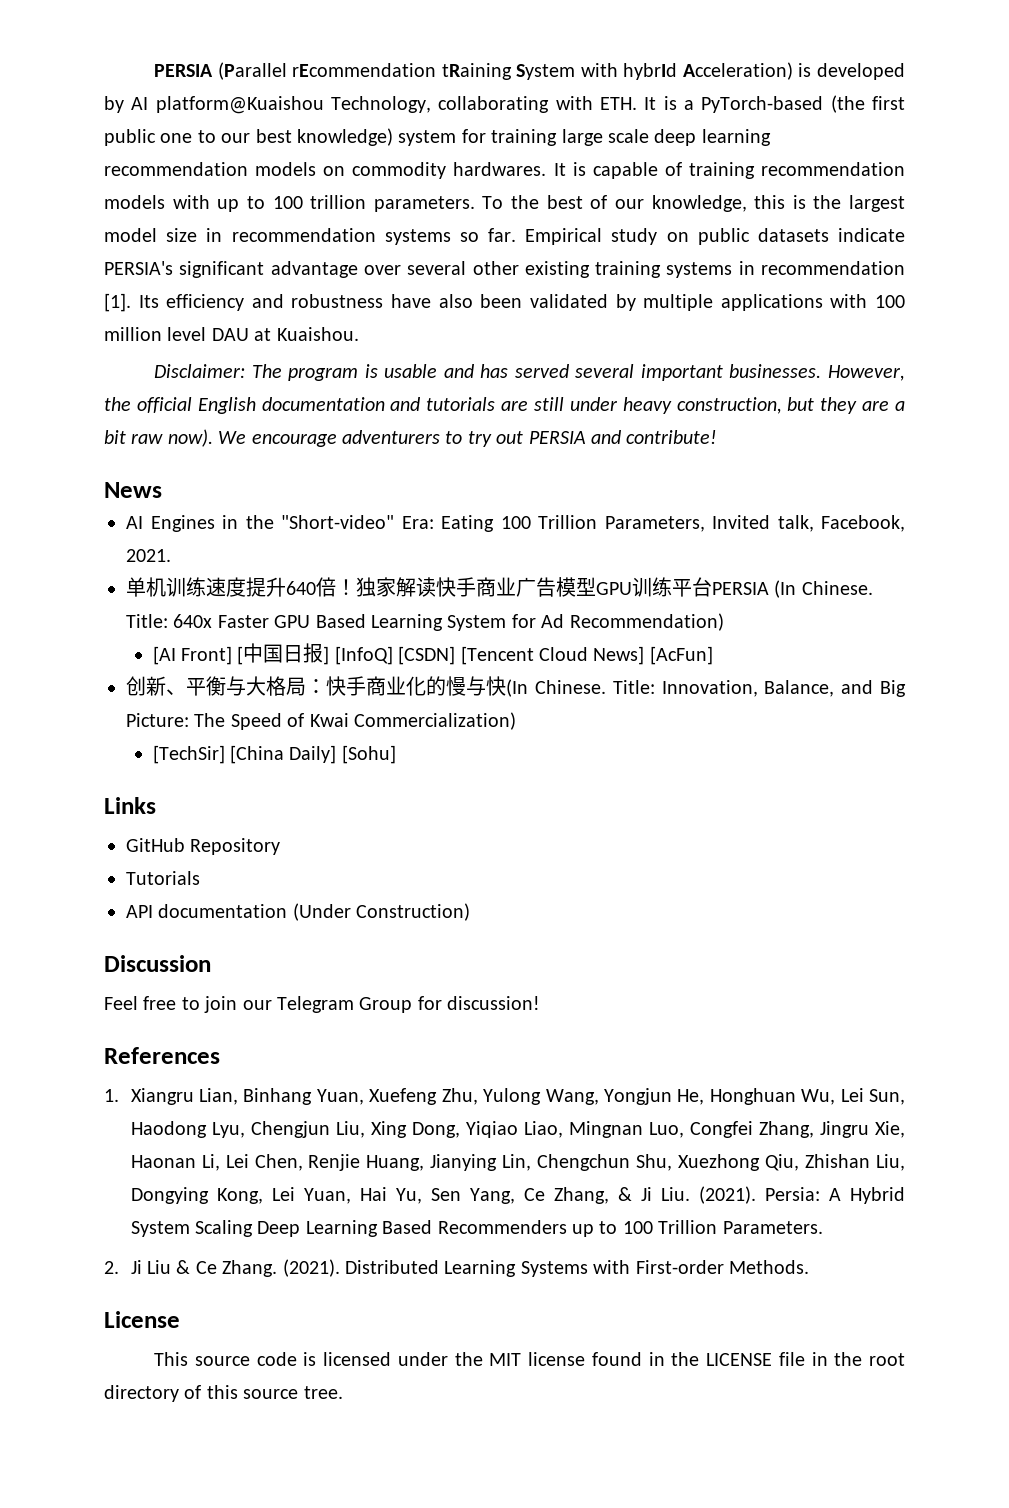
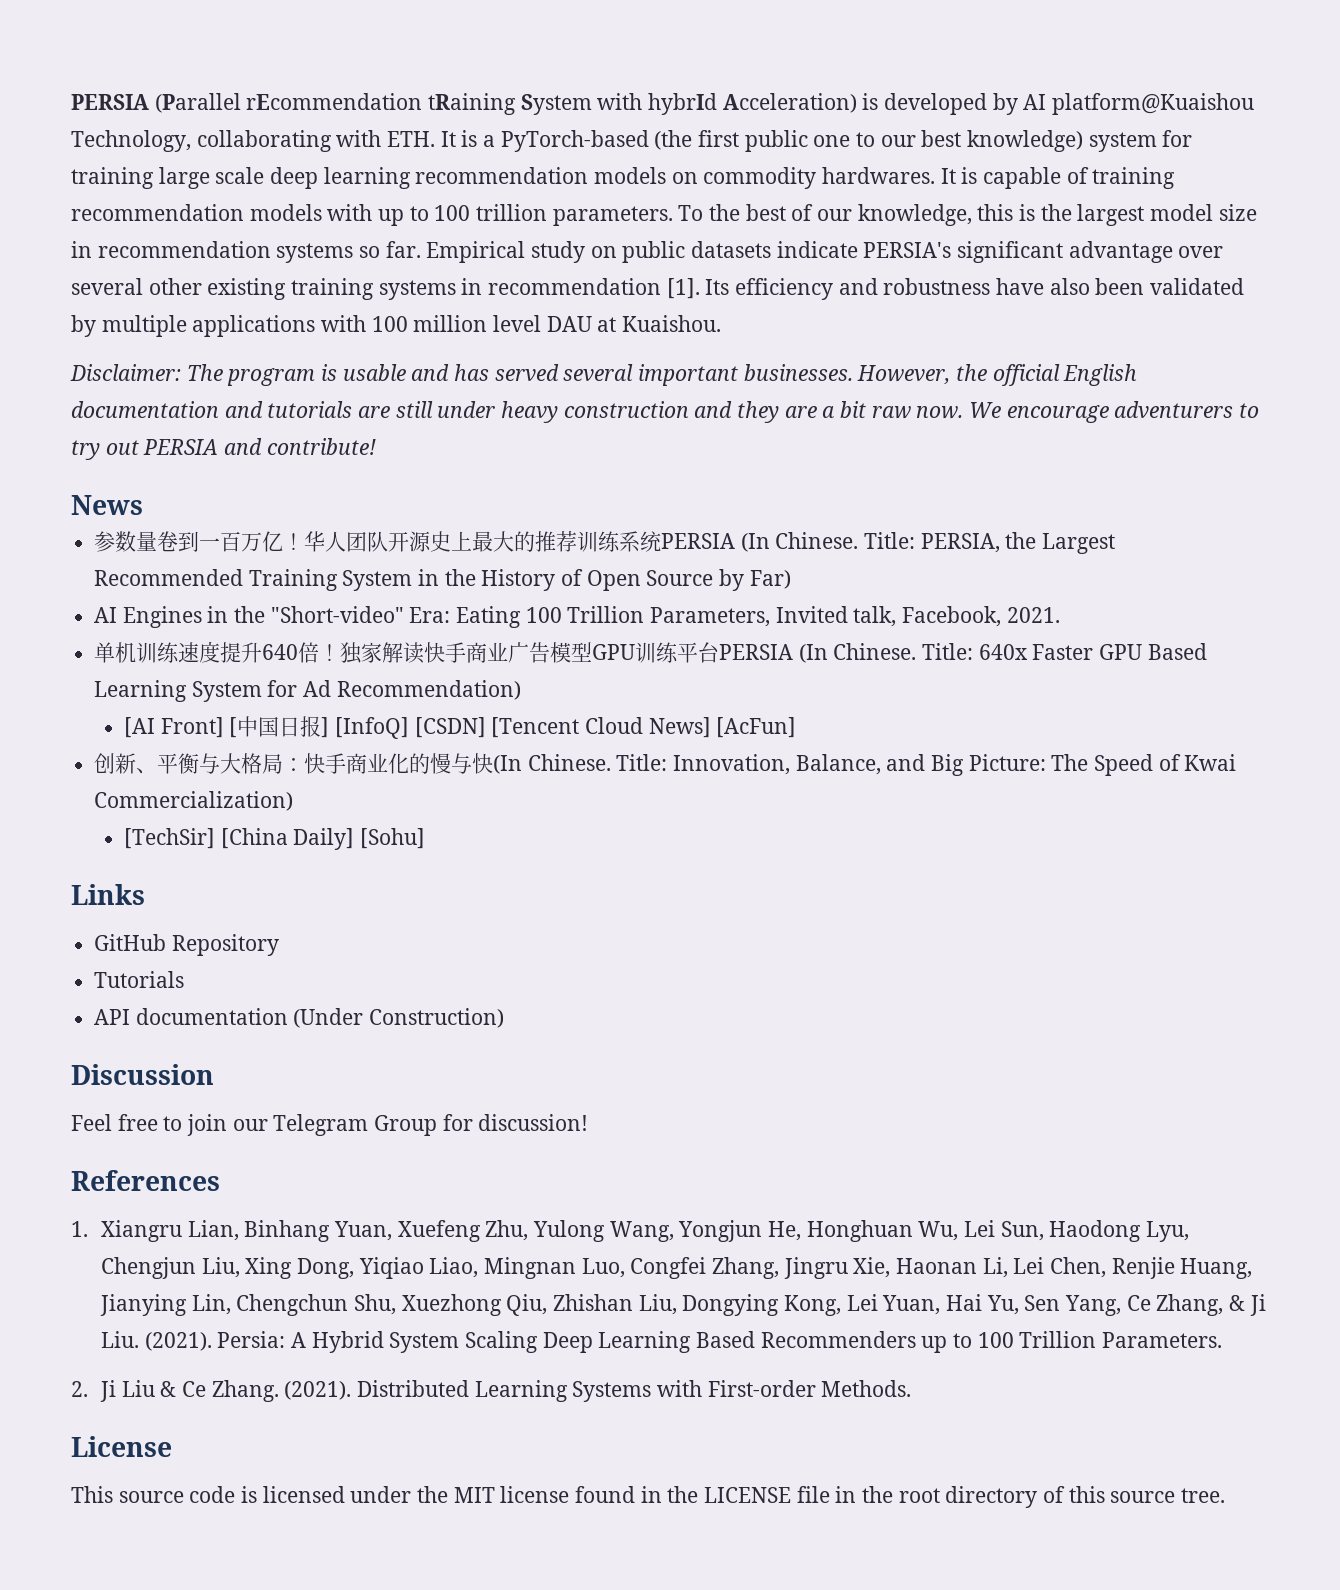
[676,397,815,414] construction, but -> [563,401,733,418] construction and
[167,429,213,447] now). -> [916,406,964,419] now.
(162, 490) none -> [94,531,1116,554] [94,569,791,591] // 参数量卷到一百万亿！华人团队开源史上最大的推荐训练系统PERSIA (In Chinese. Title: PERSIA, the Largest Recommended Training System in the History of Open Source by Far)

